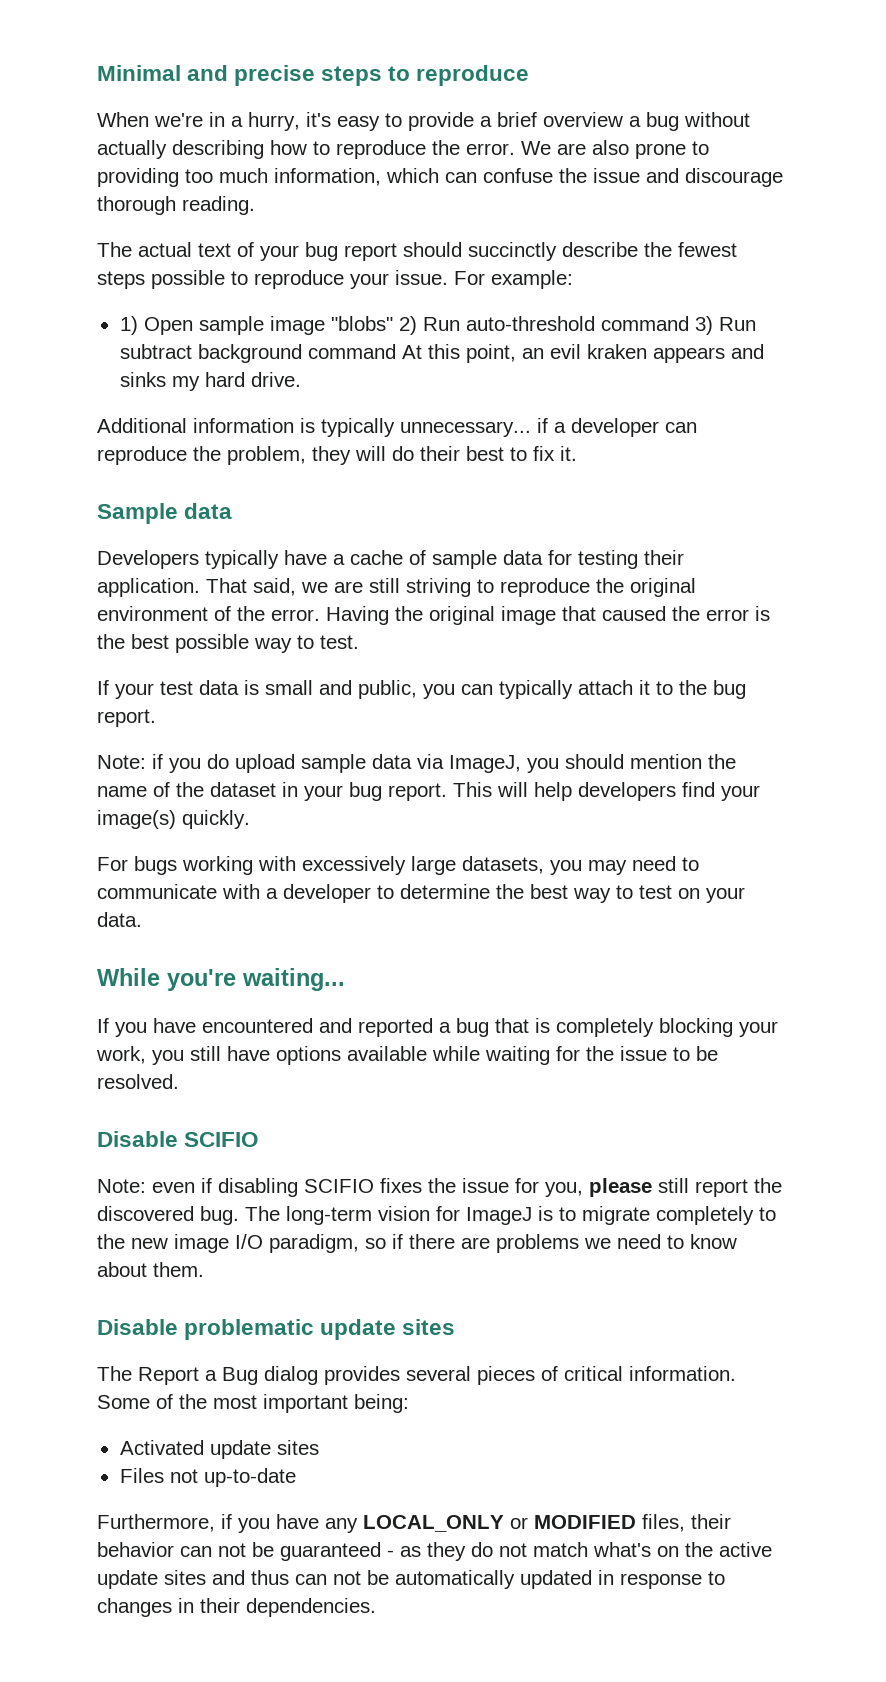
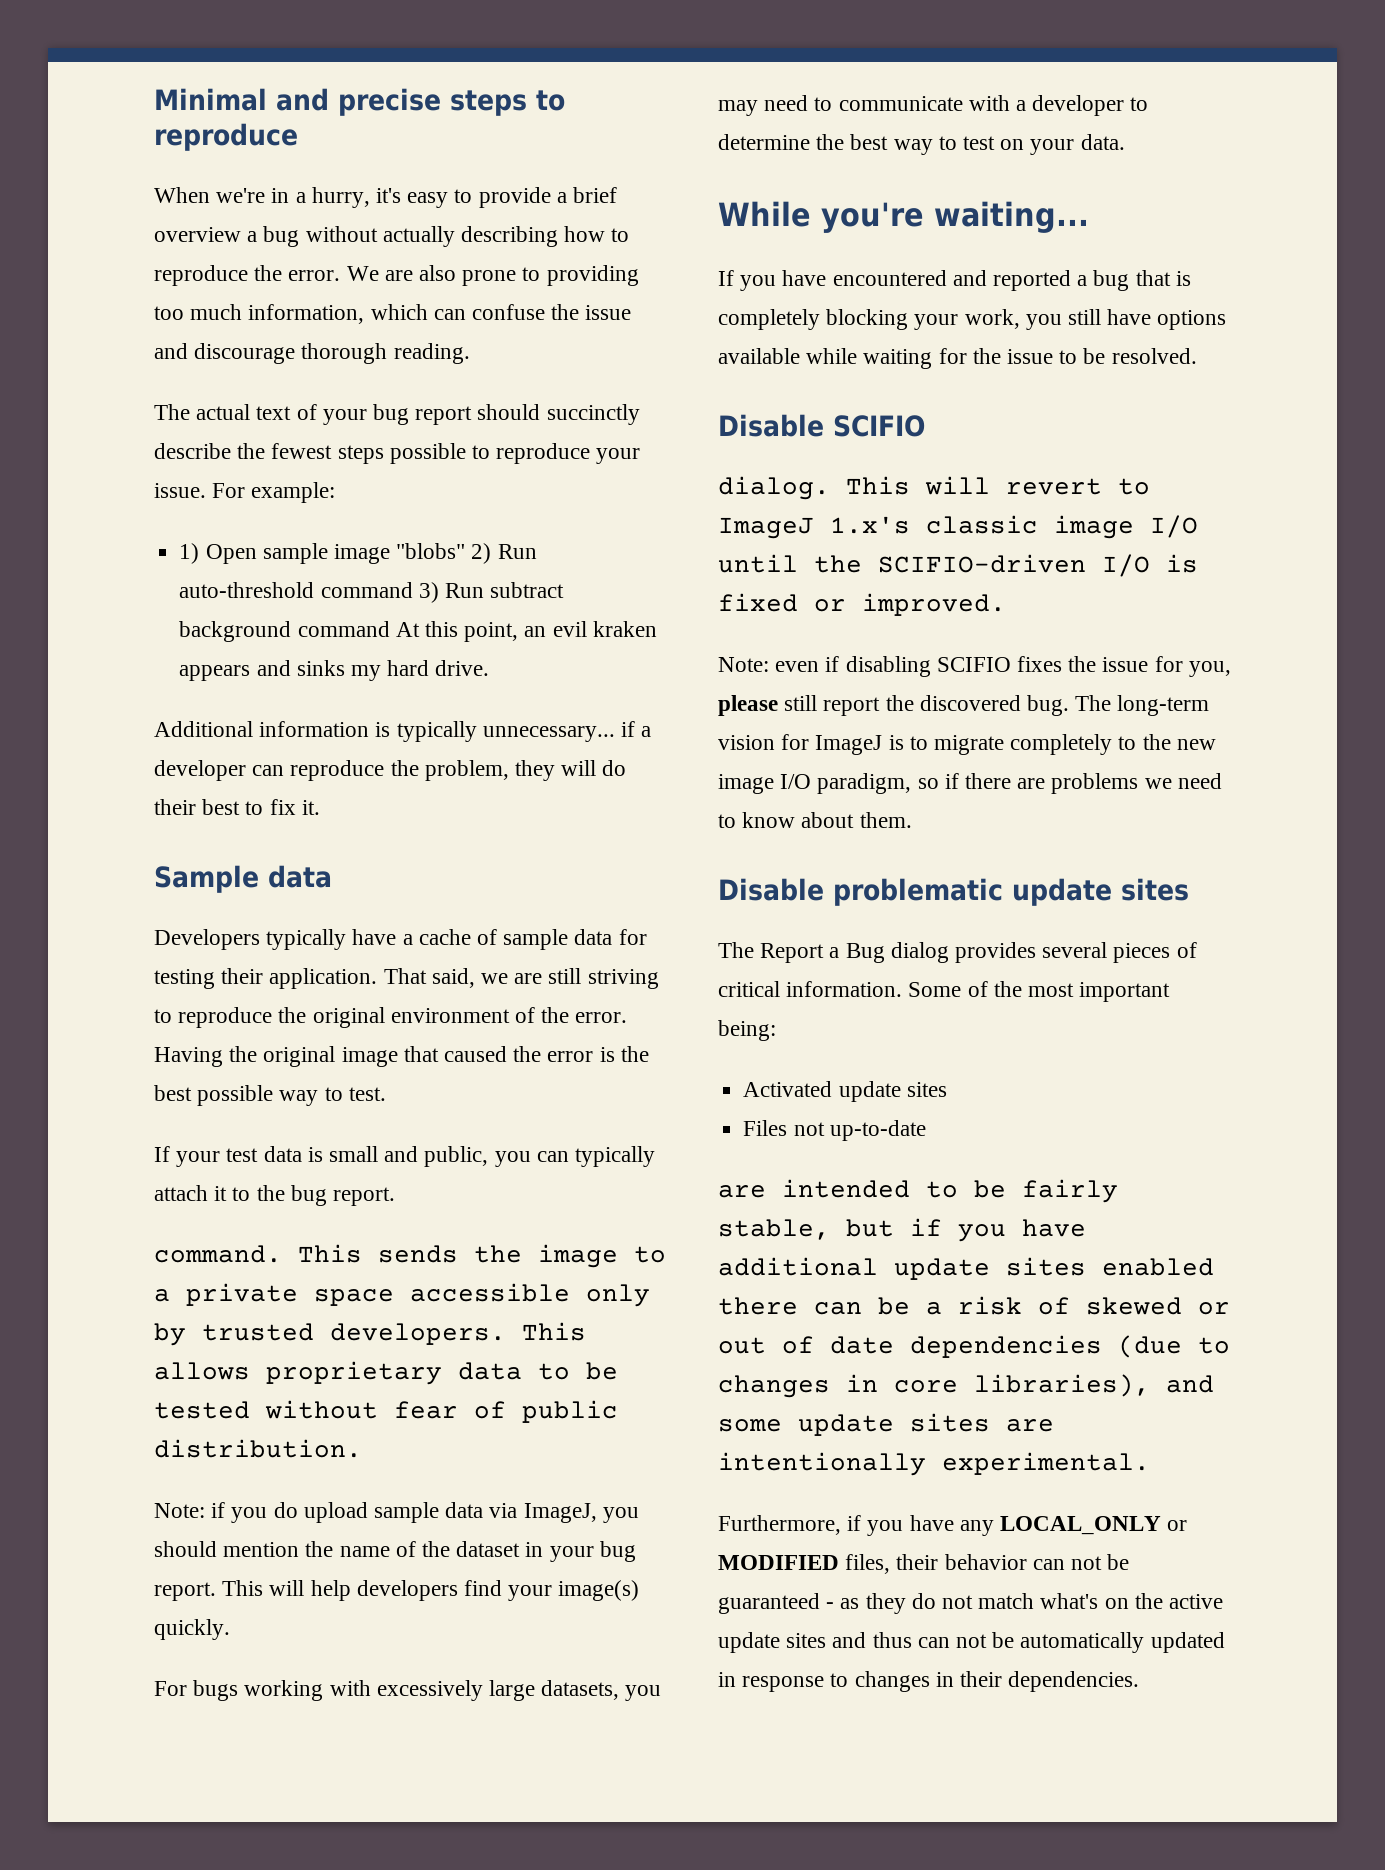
(156, 718) none -> [154,1244,666,1268] [154,1283,650,1307] [154,1322,586,1346] [154,1361,618,1385] [154,1400,618,1423] [154,1439,362,1458] // command. This sends the image to a private space accessible only by trusted developers. This allows proprietary data to be tested without fear of public distribution.
(260, 1139) none -> [718,476,1150,500] [718,515,1198,539] [718,554,1198,577] [718,593,1006,616] // dialog. This will revert to ImageJ 1.x's classic image I/O until the SCIFIO-driven I/O is fixed or improved.
(296, 1477) none -> [718,1179,1118,1203] [718,1218,1086,1242] [718,1257,1214,1280] [718,1296,1230,1315] [718,1335,1230,1358] [718,1374,1214,1398] [718,1413,1054,1436] [718,1452,1150,1476] // are intended to be fairly stable, but if you have additional update sites enabled there can be a risk of skewed or out of date dependencies (due to changes in core libraries), and some update sites are intentionally experimental.

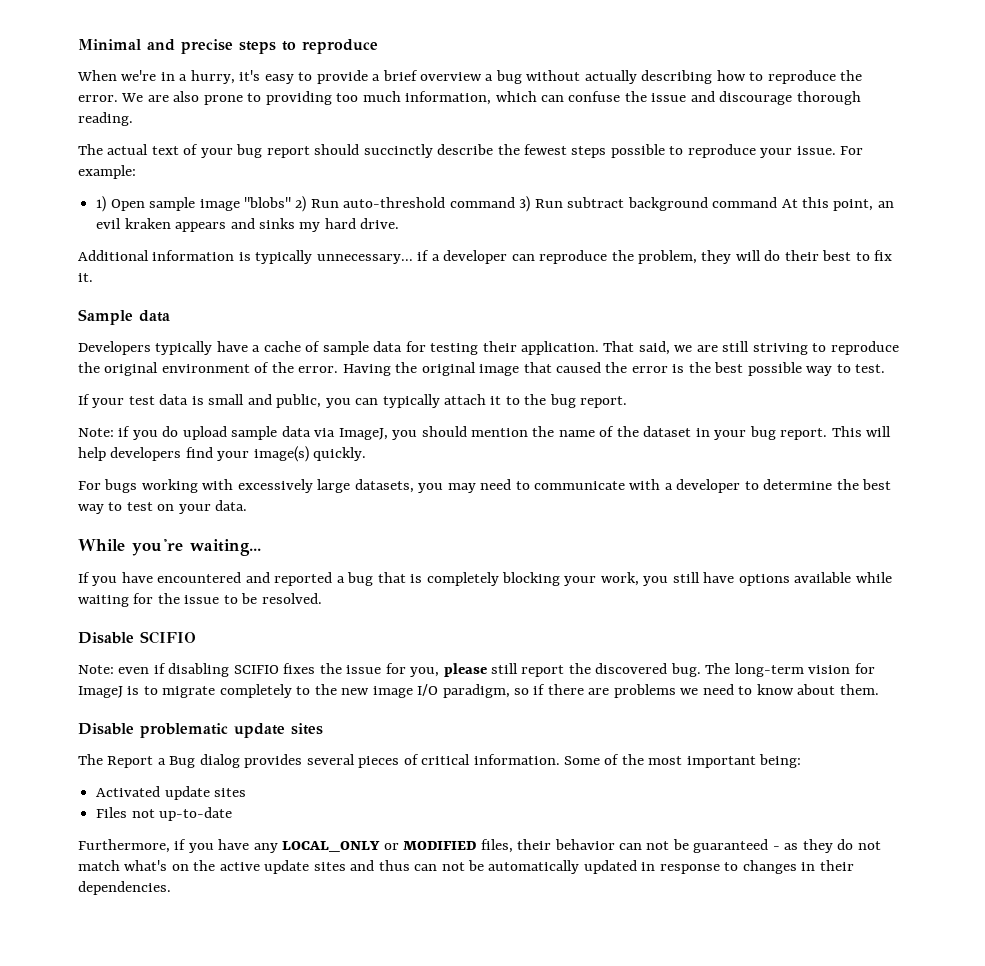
[154,1244,666,1268] [154,1283,650,1307] [154,1322,586,1346] [154,1361,618,1385] [154,1400,618,1423] [154,1439,362,1458] // command. This sends the image to a private space accessible only by trusted developers. This allows proprietary data to be tested without fear of public distribution. -> (628, 402) none
[718,476,1150,500] [718,515,1198,539] [718,554,1198,577] [718,593,1006,616] // dialog. This will revert to ImageJ 1.x's classic image I/O until the SCIFIO-driven I/O is fixed or improved. -> (196, 637) none
[718,1179,1118,1203] [718,1218,1086,1242] [718,1257,1214,1280] [718,1296,1230,1315] [718,1335,1230,1358] [718,1374,1214,1398] [718,1413,1054,1436] [718,1452,1150,1476] // are intended to be fairly stable, but if you have additional update sites enabled there can be a risk of skewed or out of date dependencies (due to changes in core libraries), and some update sites are intentionally experimental. -> (233, 814) none

